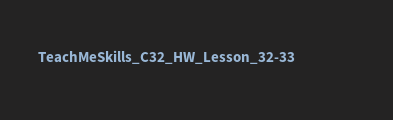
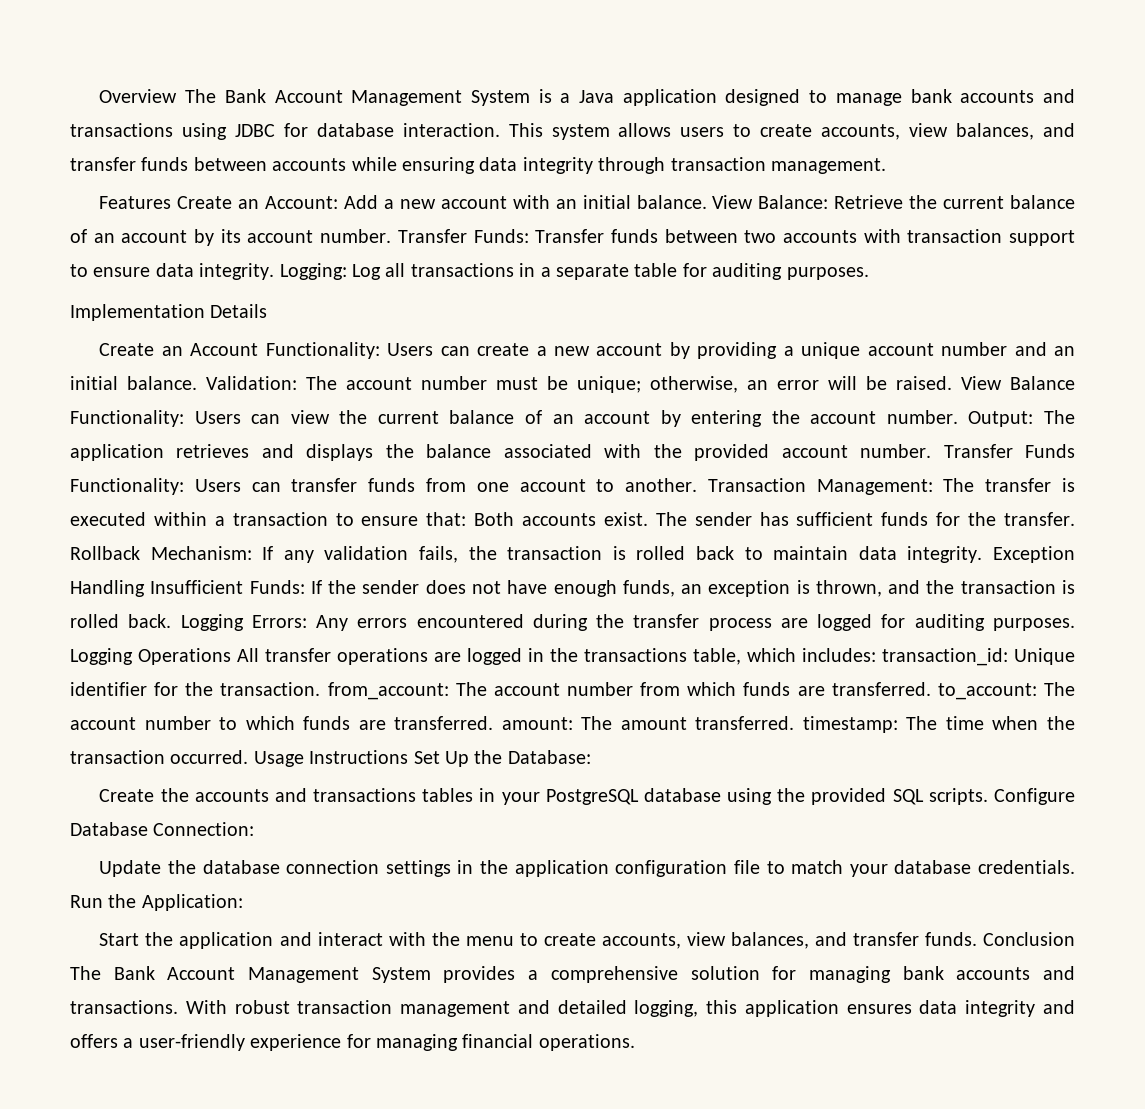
[38,50,295,64] TeachMeSkills_C32_HW_Lesson_32-33 -> [99,89,1075,106] [70,123,1075,140] [70,157,886,174] [99,195,1075,209] [70,229,1075,246] [70,263,869,280] [70,304,268,321] [99,342,1075,359] [70,376,1075,393] [70,410,1075,427] [70,444,1075,461] [70,478,1076,495] [70,512,1075,526] [70,546,1076,563] [70,580,1076,597] [70,614,1075,631] [70,648,1075,666] [70,682,1075,700] [70,716,1075,733] [70,750,591,767] [99,788,1075,805] [70,822,255,836] [99,860,1075,877] [70,894,243,911] [99,932,1075,949] [70,966,1076,983] [70,1000,1075,1017] [70,1034,635,1051] Overview The Bank Account Management System is a Java application designed to manage bank accounts and transactions using JDBC for database interaction. This system allows users to create accounts, view balances, and transfer funds between accounts while ensuring data integrity through transaction management. // Features Create an Account: Add a new account with an initial balance. View Balance: Retrieve the current balance of an account by its account number. Transfer Funds: Transfer funds between two accounts with transaction support to ensure data integrity. Logging: Log all transactions in a separate table for auditing purposes. // Implementation Details // Create an Account Functionality: Users can create a new account by providing a unique account number and an initial balance. Validation: The account number must be unique; otherwise, an error will be raised. View Balance Functionality: Users can view the current balance of an account by entering the account number. Output: The application retrieves and displays the balance associated with the provided account number. Transfer Funds Functionality: Users can transfer funds from one account to another. Transaction Management: The transfer is executed within a transaction to ensure that: Both accounts exist. The sender has sufficient funds for the transfer. Rollback Mechanism: If any validation fails, the transaction is rolled back to maintain data integrity. Exception Handling Insufficient Funds: If the sender does not have enough funds, an exception is thrown, and the transaction is rolled back. Logging Errors: Any errors encountered during the transfer process are logged for auditing purposes. Logging Operations All transfer operations are logged in the transactions table, which includes: transaction_id: Unique identifier for the transaction. from_account: The account number from which funds are transferred. to_account: The account number to which funds are transferred. amount: The amount transferred. timestamp: The time when the transaction occurred. Usage Instructions Set Up the Database: // Create the accounts and transactions tables in your PostgreSQL database using the provided SQL scripts. Configure Database Connection: // Update the database connection settings in the application configuration file to match your database credentials. Run the Application: // Start the application and interact with the menu to create accounts, view balances, and transfer funds. Conclusion The Bank Account Management System provides a comprehensive solution for managing bank accounts and transactions. With robust transaction management and detailed logging, this application ensures data integrity and offers a user-friendly experience for managing financial operations.

